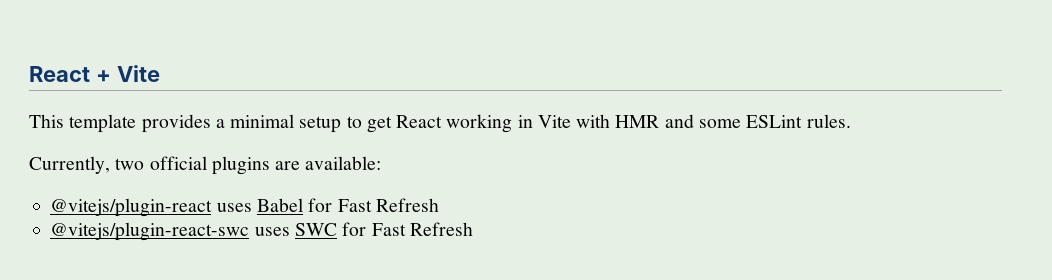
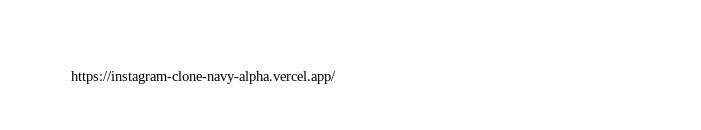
[29,65,160,82] [29,114,851,133] [29,156,382,175] [50,198,439,217] [50,222,473,241] React + Vite // This template provides a minimal setup to get React working in Vite with HMR and some ESLint rules. // Currently, two official plugins are available: // @vitejs/plugin-react uses Babel for Fast Refresh // @vitejs/plugin-react-swc uses SWC for Fast Refresh -> [71,71,336,84] https://instagram-clone-navy-alpha.vercel.app/

